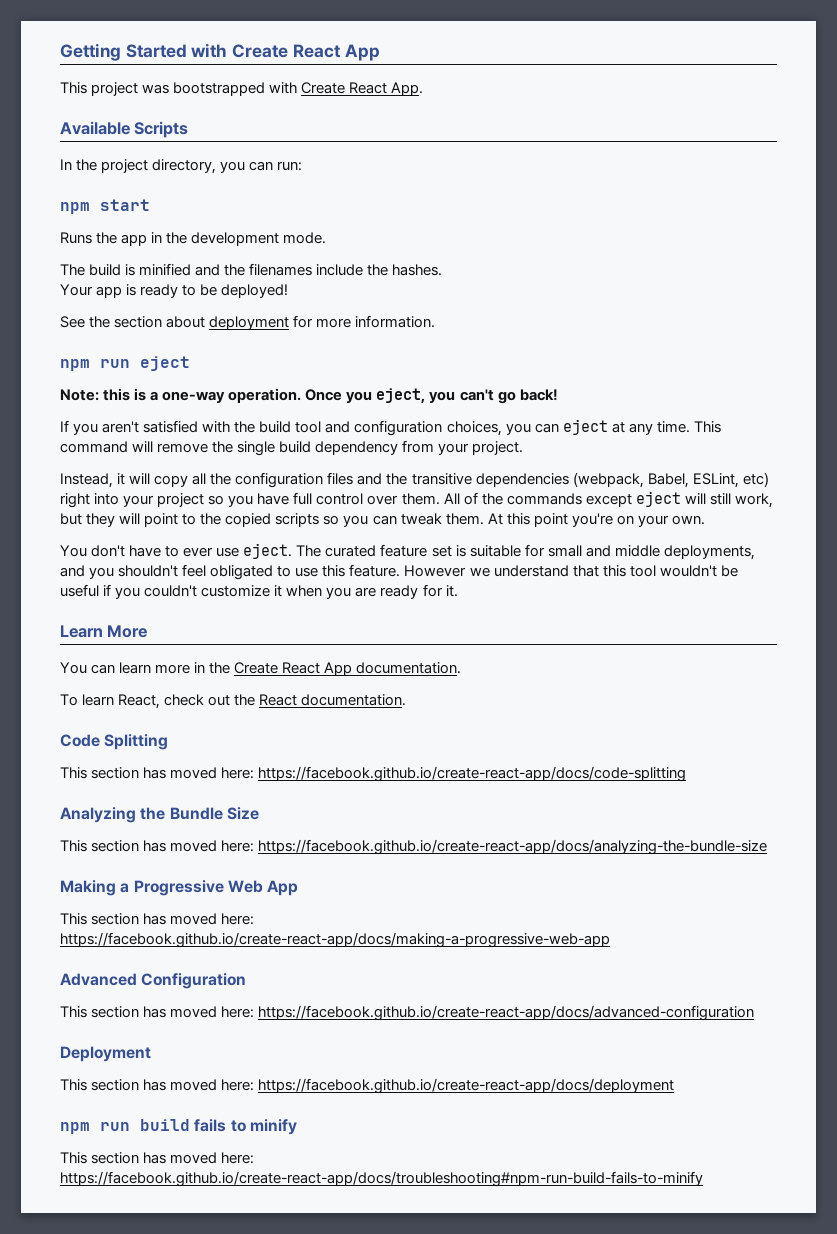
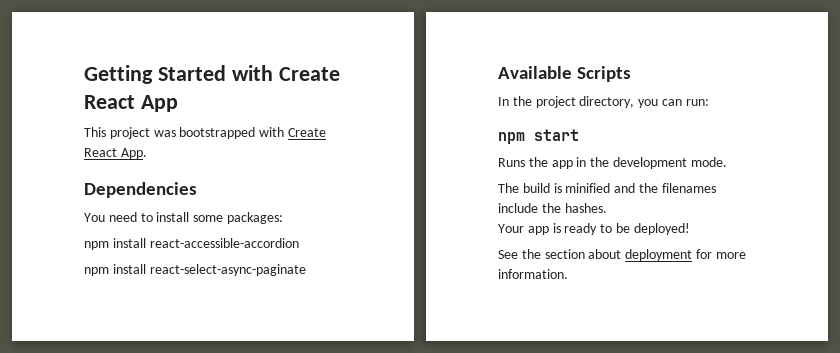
(424, 89) none -> [84,182,197,198] [84,212,283,224] [84,238,299,250] [84,264,306,276] // Dependencies // You need to install some packages: // npm install react-accessible-accordion // npm install react-select-async-paginate
[60,356,190,371] [60,388,558,404] [60,419,721,436] [60,440,524,456] [60,472,769,488] [60,491,773,508] [60,513,705,527] [60,543,755,560] [60,564,738,580] [60,584,458,599] [60,625,148,638] [60,662,462,676] [60,694,407,709] [60,734,169,750] [60,766,687,782] [60,807,259,823] [60,839,768,855] [60,880,299,896] [60,913,255,925] [60,932,610,948] [60,973,247,989] [60,1005,755,1021] [60,1046,151,1062] [60,1078,675,1094] [60,1119,297,1135] [60,1152,255,1164] [60,1171,703,1187] // npm run eject // Note: this is a one-way operation. Once you eject, you can't go back! // If you aren't satisfied with the build tool and configuration choices, you can eject at any time. This command will remove the single build dependency from your project. // Instead, it will copy all the configuration files and the transitive dependencies (webpack, Babel, ESLint, etc) right into your project so you have full control over them. All of the commands except eject will still work, but they will point to the copied scripts so you can tweak them. At this point you're on your own. // You don't have to ever use eject. The curated feature set is suitable for small and middle deployments, and you shouldn't feel obligated to use this feature. However we understand that this tool wouldn't be useful if you couldn't customize it when you are ready for it. // Learn More // You can learn more in the Create React App documentation. // To learn React, check out the React documentation. // Code Splitting // This section has moved here: https://facebook.github.io/create-react-app/docs/code-splitting // Analyzing the Bundle Size // This section has moved here: https://facebook.github.io/create-react-app/docs/analyzing-the-bundle-size // Making a Progressive Web App // This section has moved here: https://facebook.github.io/create-react-app/docs/making-a-progressive-web-app // Advanced Configuration // This section has moved here: https://facebook.github.io/create-react-app/docs/advanced-configuration // Deployment // This section has moved here: https://facebook.github.io/create-react-app/docs/deployment // npm run build fails to minify // This section has moved here: https://facebook.github.io/create-react-app/docs/troubleshooting#npm-run-build-fails-to-minify -> (568, 274) none

